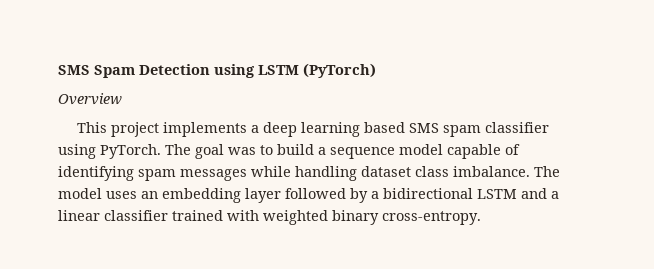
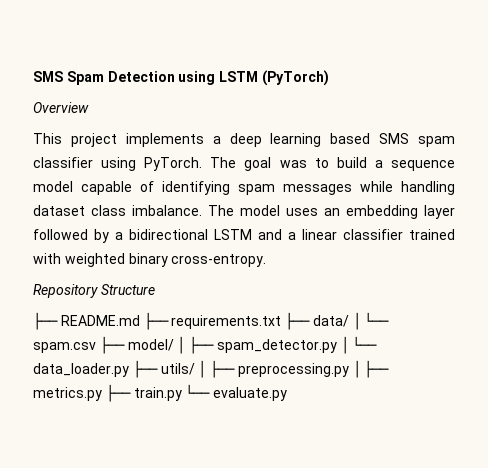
(481, 218) none -> [33,284,155,298] [33,312,390,330] [33,336,378,354] [33,360,390,378] [33,384,288,402] // Repository Structure // ├── README.md ├── requirements.txt ├── data/ │ └── spam.csv ├── model/ │ ├── spam_detector.py │ └── data_loader.py ├── utils/ │ ├── preprocessing.py │ ├── metrics.py ├── train.py └── evaluate.py

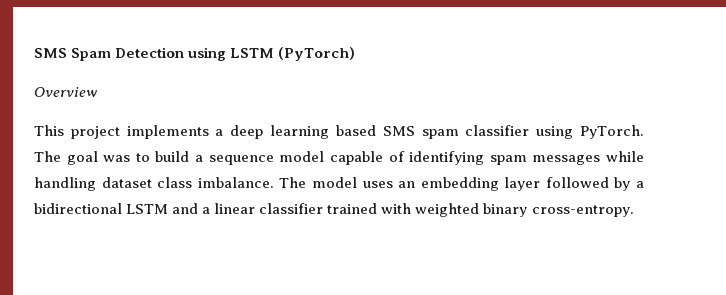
[33,284,155,298] [33,312,390,330] [33,336,378,354] [33,360,390,378] [33,384,288,402] // Repository Structure // ├── README.md ├── requirements.txt ├── data/ │ └── spam.csv ├── model/ │ ├── spam_detector.py │ └── data_loader.py ├── utils/ │ ├── preprocessing.py │ ├── metrics.py ├── train.py └── evaluate.py -> (634, 211) none

